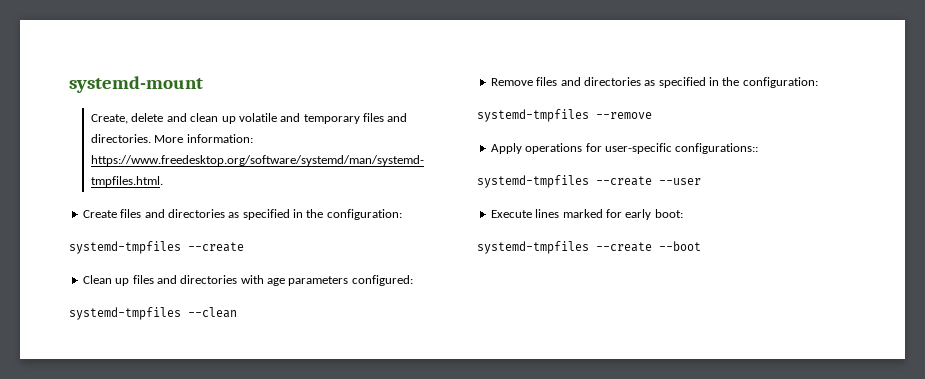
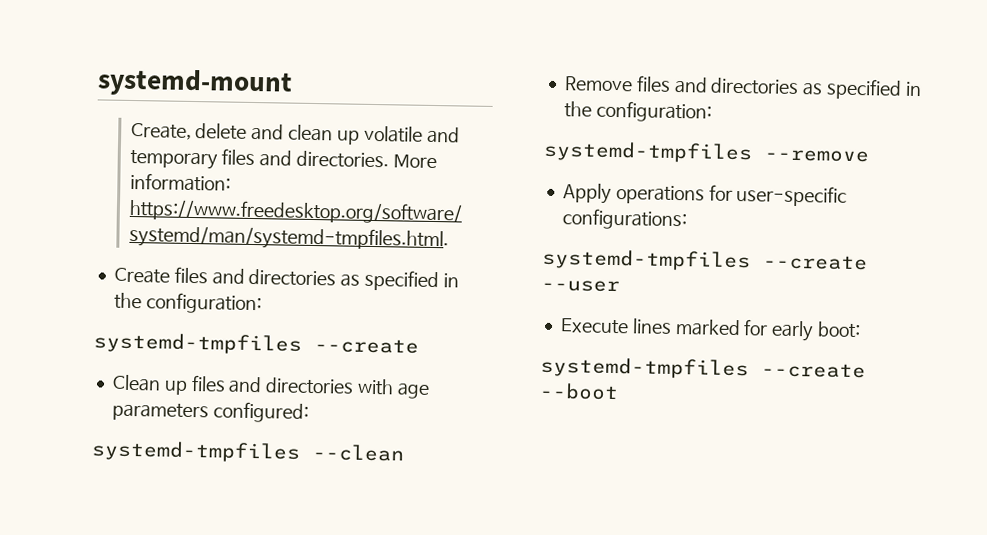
[675,143,759,154] configurations:: -> [561,208,687,231] configurations:

